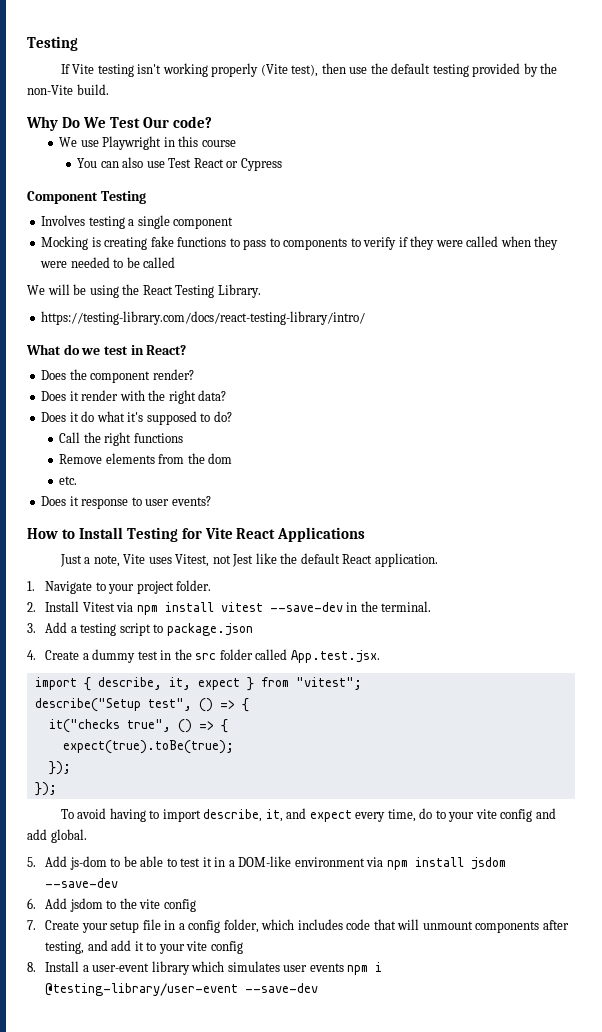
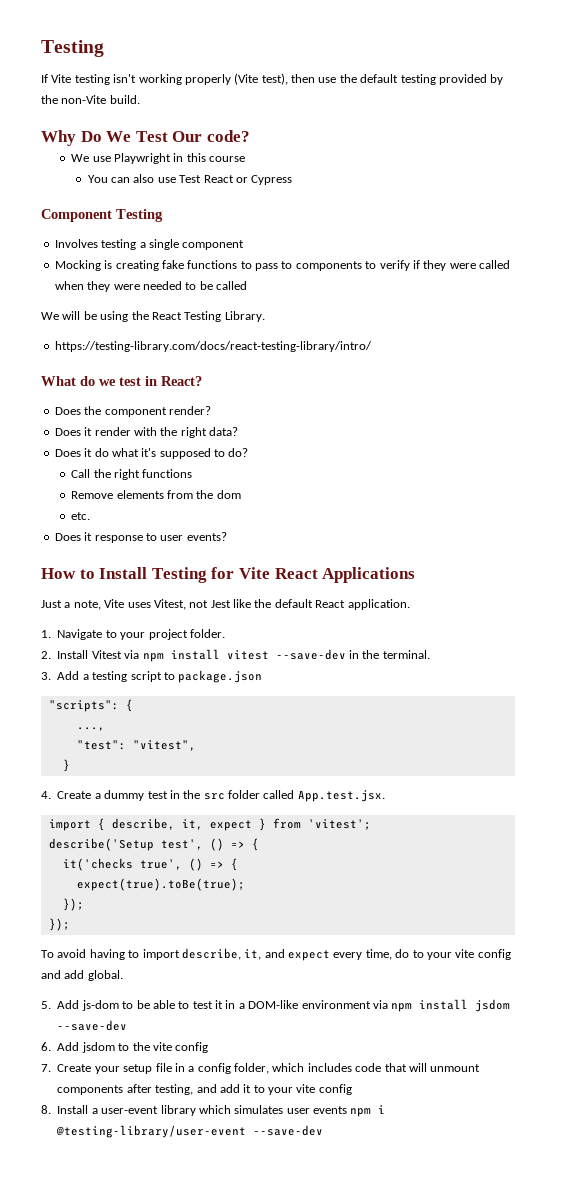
(253, 629) none -> [48,699,133,712] [76,727,105,731] [76,740,196,751] [62,759,70,772] // "scripts": { // ..., // "test": "vitest", // }
[295,677,362,690] [34,698,249,712] [48,719,171,733] "vitest"; // describe("Setup test", () => { // it("checks true", -> [307,819,371,830] [48,838,259,851] [62,858,182,871] 'vitest'; // describe('Setup test', () => { // it('checks true',

